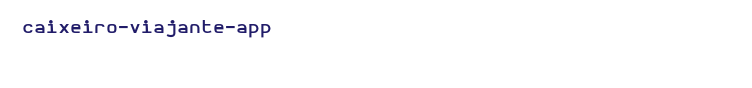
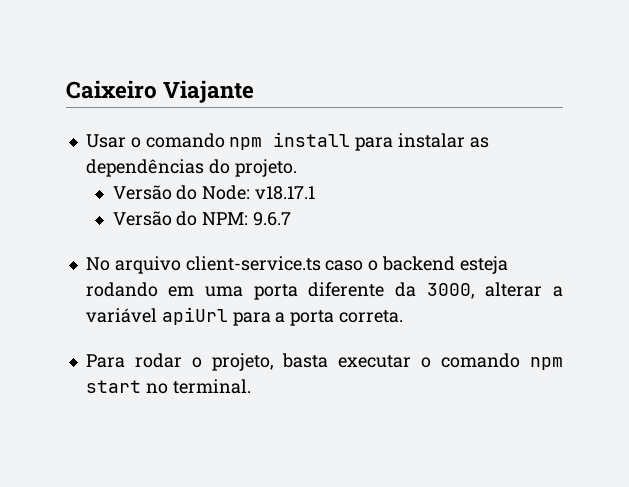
[22,20,272,38] caixeiro-viajante-app -> [66,80,255,103] [85,132,489,151] [85,159,297,177] [112,185,316,200] [112,211,292,226] [85,256,508,274] [85,282,563,300] [85,307,404,326] [85,353,563,371] [85,379,251,394] Caixeiro Viajante // Usar o comando npm install para instalar as dependências do projeto. // Versão do Node: v18.17.1 // Versão do NPM: 9.6.7 // No arquivo client-service.ts caso o backend esteja rodando em uma porta diferente da 3000, alterar a variável apiUrl para a porta correta. // Para rodar o projeto, basta executar o comando npm start no terminal.

